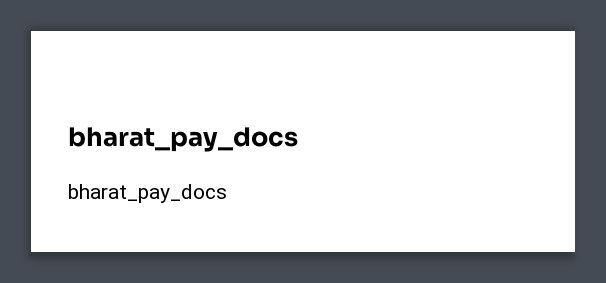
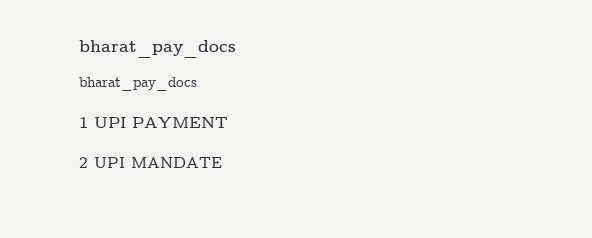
(227, 193) none -> [79,117,228,128] [79,157,222,168] // 1 UPI PAYMENT // 2 UPI MANDATE

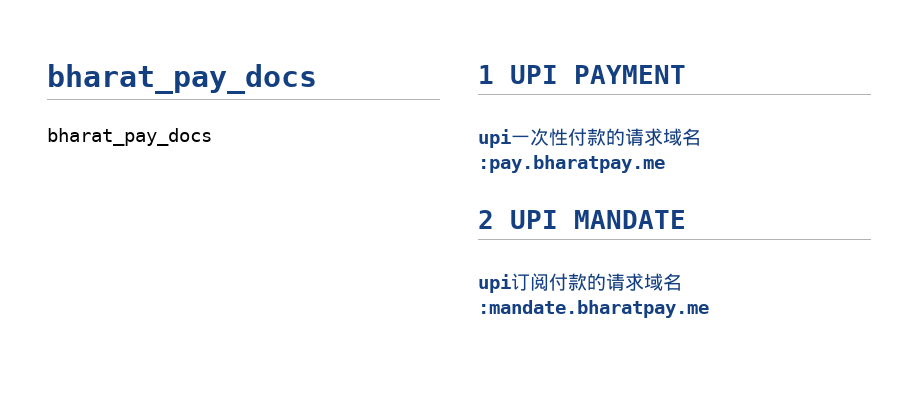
[79,157,222,168] 2 UPI MANDATE -> [478,128,701,148] [478,155,665,173] [478,210,686,229] [478,273,682,293] [478,300,709,318] upi一次性付款的请求域名:pay.bharatpay.me // 2 UPI MANDATE // upi订阅付款的请求域名:mandate.bharatpay.me

